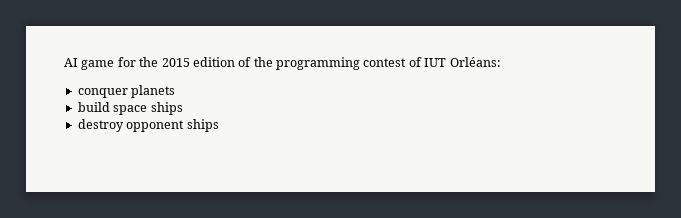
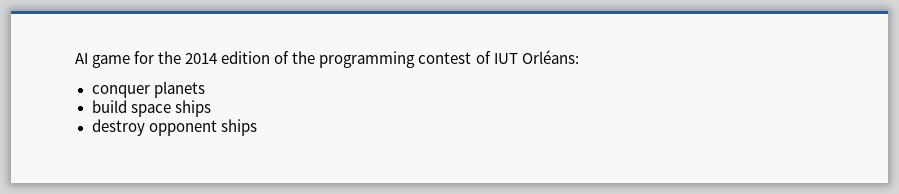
[161,58,190,67] 2015 -> [185,53,218,64] 2014

